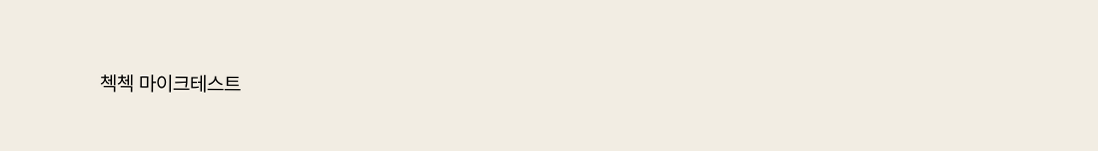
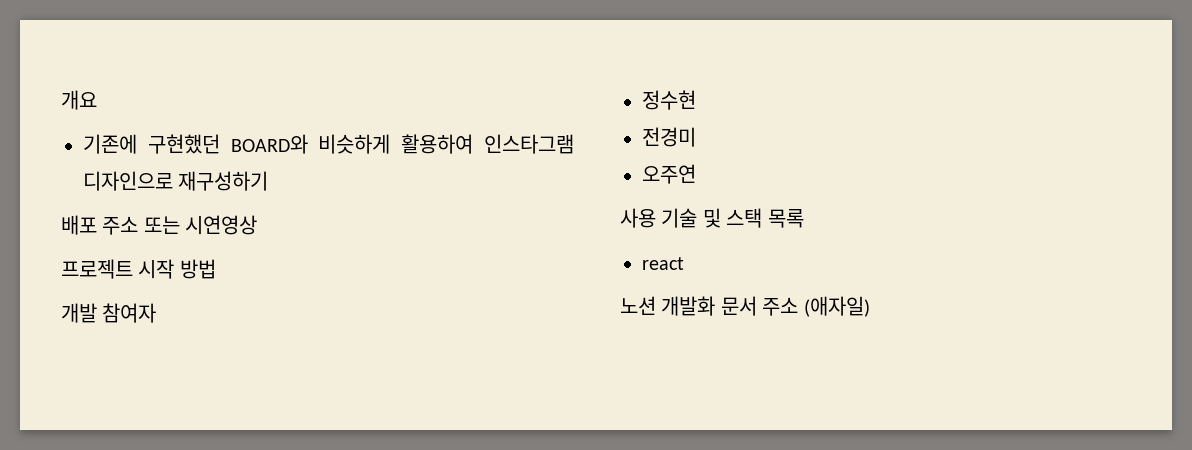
[99,74,242,94] 첵첵 마이크테스트 -> [61,90,97,110] [83,134,574,154] [83,171,269,191] [61,215,258,235] [61,259,216,279] [61,303,157,323] [642,90,696,110] [642,127,696,147] [642,164,696,184] [620,208,804,228] [642,257,684,270] [620,296,870,317] 개요 // 기존에 구현했던 BOARD와 비슷하게 활용하여 인스타그램 디자인으로 재구성하기 // 배포 주소 또는 시연영상 // 프로젝트 시작 방법 // 개발 참여자 // 정수현 // 전경미 // 오주연 // 사용 기술 및 스택 목록 // react // 노션 개발화 문서 주소 (애자일)

